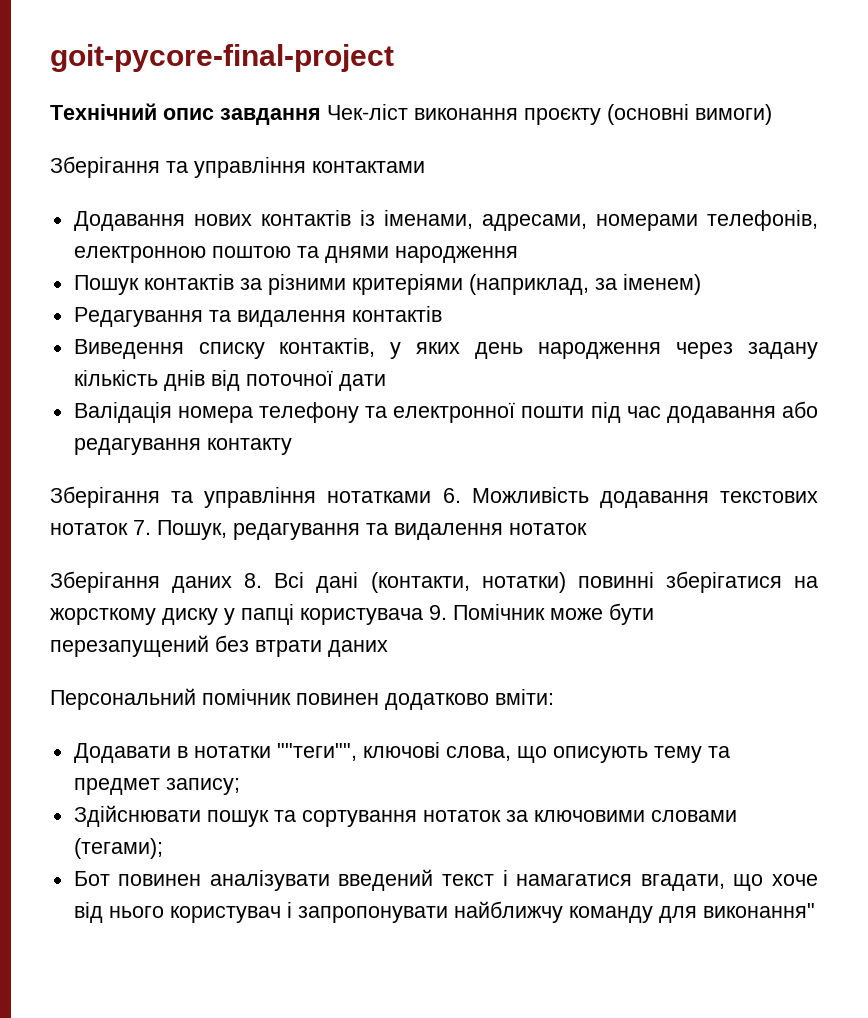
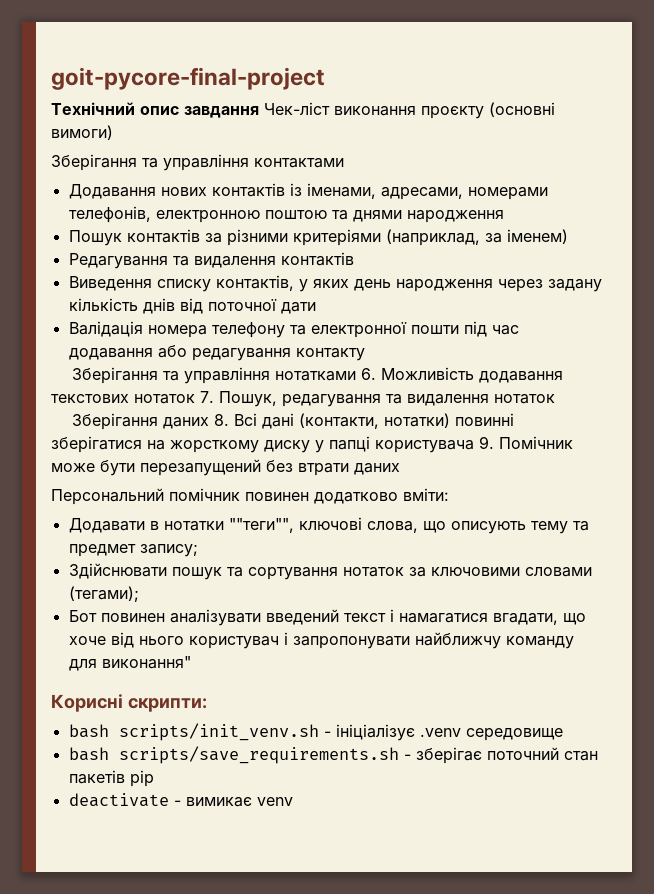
(815, 910) none -> [51,694,207,712] [68,723,563,741] [68,746,598,764] [68,770,154,787] [68,793,293,807] // Корисні скрипти: // bash scripts/init_venv.sh - ініціалізує .venv середовище // bash scripts/save_requirements.sh - зберігає поточний стан пакетів pip // deactivate - вимикає venv

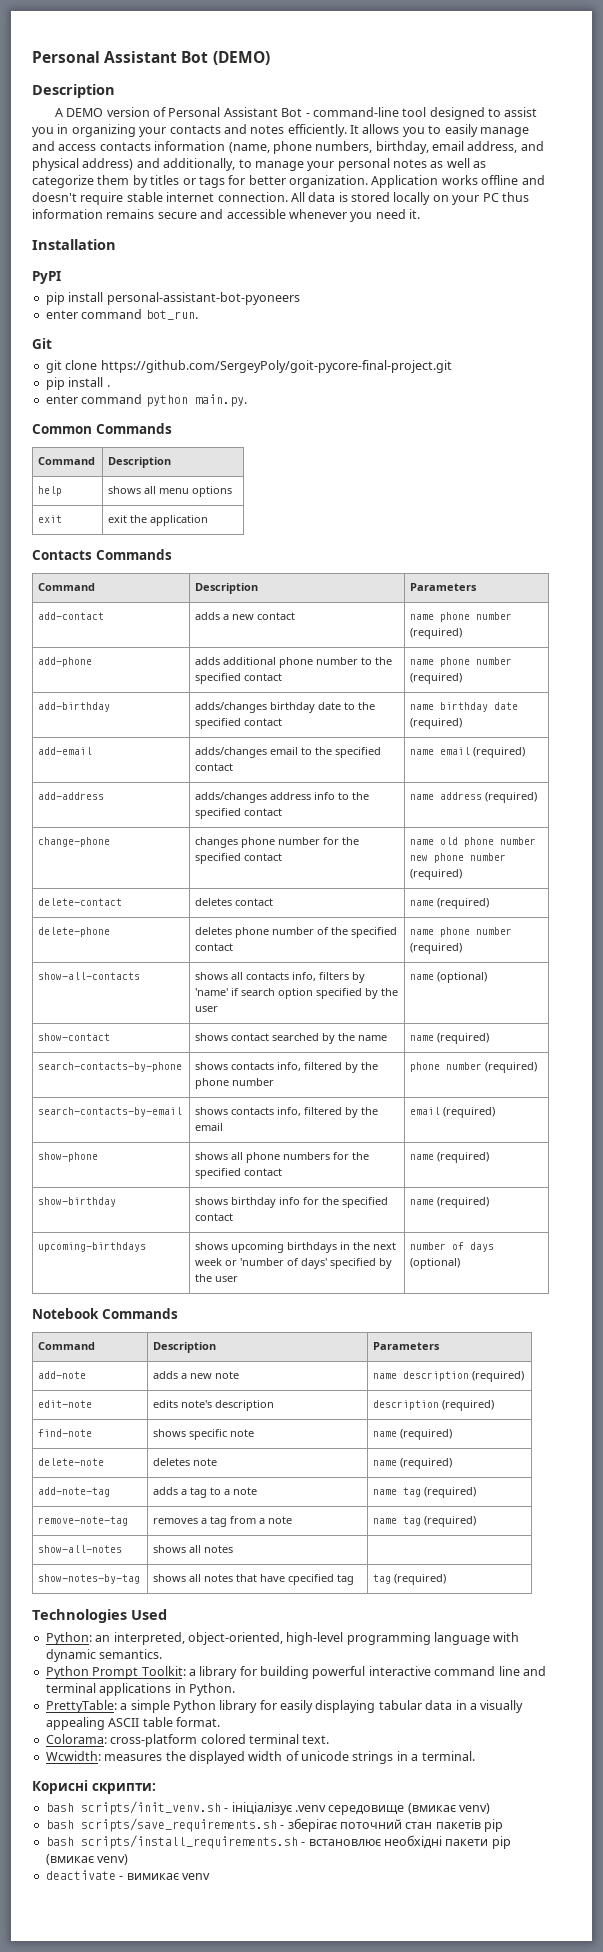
[51,67,325,90] [51,102,555,119] [51,125,113,140] [51,154,344,171] [68,183,548,200] [68,206,504,223] [68,229,568,246] [68,252,354,269] [68,275,602,292] [68,298,316,314] [68,321,519,338] [68,345,365,361] [72,367,564,384] [51,391,555,407] [72,413,515,430] [51,436,573,453] [51,459,400,476] [51,488,449,505] [68,517,589,534] [68,544,198,557] [68,563,592,580] [68,586,139,602] [68,609,586,626] [68,632,574,649] [68,656,191,671] goit-pycore-final-project // Технiчний опис завдання Чек-ліст виконання проєкту (основні вимоги) // Зберігання та управління контактами // Додавання нових контактів із іменами, адресами, номерами телефонів, електронною поштою та днями народження // Пошук контактів за різними критеріями (наприклад, за іменем) // Редагування та видалення контактів // Виведення списку контактів, у яких день народження через задану кількість днів від поточної дати // Валідація номера телефону та електронної пошти під час додавання або редагування контакту // Зберігання та управління нотатками 6. Можливість додавання текстових нотаток 7. Пошук, редагування та видалення нотаток // Зберігання даних 8. Всі дані (контакти, нотатки) повинні зберігатися на жорсткому диску у папці користувача 9. Помічник може бути перезапущений без втрати даних // Персональний помічник повинен додатково вміти: // Додавати в нотатки ""теги"", ключові слова, що описують тему та предмет запису; // Здійснювати пошук та сортування нотаток за ключовими словами (тегами); // Бот повинен аналізувати введений текст і намагатися вгадати, що хоче від нього користувач і запропонувати найближчу команду для виконання" -> [32,51,270,65] [32,84,115,98] [54,107,538,120] [32,124,529,137] [32,141,544,154] [32,158,487,171] [32,175,545,188] [32,192,529,205] [32,209,420,222] [32,239,116,250] [32,271,61,284] [45,292,300,305] [45,309,198,320] [32,338,52,349] [45,360,452,373] [45,377,110,390] [45,394,247,407] [32,423,172,434] [38,457,96,465] [108,457,172,468] [38,486,63,496] [108,486,233,497] [38,515,63,523] [108,515,209,526] [32,549,172,560] [38,583,96,591] [195,583,259,594] [410,583,478,591] [38,612,105,620] [195,612,296,620] [410,612,513,622] [410,628,463,639] [38,657,93,667] [195,657,393,668] [195,673,283,684] [410,657,513,667] [410,673,463,684] [38,702,111,712] [195,702,376,713] [195,718,283,729] [410,702,519,712] [410,718,463,729] [38,747,93,755] [195,747,382,758] [195,763,234,771] [410,747,526,758] [38,792,105,800] [195,792,370,803] [195,808,283,819] [410,792,538,803] [38,837,111,847] [195,837,360,848] [195,853,283,864] [410,837,537,847] [410,853,507,863] [410,869,463,880] [38,898,123,906] [195,898,274,906] [410,898,490,909] [38,927,111,937] [195,927,398,938] [195,943,234,951] [410,927,513,937] [410,943,463,954] [38,972,141,980] [195,972,366,983] [195,988,399,999] [195,1006,219,1012] [410,972,488,983] [38,1033,111,1041] [195,1033,388,1044] [410,1033,490,1044] [38,1062,183,1072] [195,1062,379,1073] [195,1078,275,1089] [410,1062,538,1073] [38,1107,183,1117] [195,1107,379,1118] [195,1123,224,1131] [410,1107,496,1118] [38,1152,99,1162] [195,1152,370,1163] [195,1168,283,1179] [410,1152,490,1163] [38,1197,117,1207] [195,1197,389,1208] [195,1213,234,1221] [410,1197,490,1208] [38,1242,147,1252] [195,1242,397,1253] [195,1258,393,1269] [195,1274,239,1282] [410,1242,495,1252] [410,1258,461,1269] [32,1308,178,1319] [38,1342,96,1350] [153,1342,217,1353] [373,1342,441,1350] [38,1371,87,1379] [153,1371,240,1379] [373,1371,525,1382] [38,1400,93,1408] [153,1400,275,1411] [373,1400,495,1411] [38,1429,93,1437] [153,1429,255,1440] [373,1429,453,1440] [38,1458,105,1466] [153,1458,218,1466] [373,1458,453,1469] [38,1487,111,1497] [153,1487,258,1498] [373,1487,477,1498] [38,1516,129,1526] [153,1516,293,1527] [373,1516,477,1527] [38,1545,123,1553] [153,1545,234,1553] [38,1574,141,1584] [153,1574,355,1585] [373,1574,447,1585] [32,1609,167,1623] [45,1632,520,1645] [45,1649,163,1662] [45,1666,546,1679] [45,1683,235,1696] [45,1700,524,1713] [45,1717,220,1730] [45,1734,330,1747] [45,1751,475,1764] Personal Assistant Bot (DEMO) // Description // A DEMO version of Personal Assistant Bot - command-line tool designed to assist you in organizing your contacts and notes efficiently. It allows you to easily manage and access contacts information (name, phone numbers, birthday, email address, and physical address) and additionally, to manage your personal notes as well as categorize them by titles or tags for better organization. Application works offline and doesn't require stable internet connection. All data is stored locally on your PC thus information remains secure and accessible whenever you need it. // Installation // PyPI // pip install personal-assistant-bot-pyoneers // enter command bot_run. // Git // git clone https://github.com/SergeyPoly/goit-pycore-final-project.git // pip install . // enter command python main.py. // Common Commands // Command | Description // help | shows all menu options // exit | exit the application // Contacts Commands // Command | Description | Parameters // add-contact | adds a new contact | name phone number (required) // add-phone | adds additional phone number to the specified contact | name phone number (required) // add-birthday | adds/changes birthday date to the specified contact | name birthday date (required) // add-email | adds/changes email to the specified contact | name email (required) // add-address | adds/changes address info to the specified contact | name address (required) // change-phone | changes phone number for the specified contact | name old phone number new phone number (required) // delete-contact | deletes contact | name (required) // delete-phone | deletes phone number of the specified contact | name phone number (required) // show-all-contacts | shows all contacts info, filters by 'name' if search option specified by the user | name (optional) // show-contact | shows contact searched by the name | name (required) // search-contacts-by-phone | shows contacts info, filtered by the phone number | phone number (required) // search-contacts-by-email | shows contacts info, filtered by the email | email (required) // show-phone | shows all phone numbers for the specified contact | name (required) // show-birthday | shows birthday info for the specified contact | name (required) // upcoming-birthdays | shows upcoming birthdays in the next week or 'number of days' specified by the user | number of days (optional) // Notebook Commands // Command | Description | Parameters // add-note | adds a new note | name description (required) // edit-note | edits note's description | description (required) // find-note | shows specific note | name (required) // delete-note | deletes note | name (required) // add-note-tag | adds a tag to a note | name tag (required) // remove-note-tag | removes a tag from a note | name tag (required) // show-all-notes | shows all notes | // show-notes-by-tag | shows all notes that have cpecified tag | tag (required) // Technologies Used // Python: an interpreted, object-oriented, high-level programming language with dynamic semantics. // Python Prompt Toolkit: a library for building powerful interactive command line and terminal applications in Python. // PrettyTable: a simple Python library for easily displaying tabular data in a visually appealing ASCII table format. // Colorama: cross-platform colored terminal text. // Wcwidth: measures the displayed width of unicode strings in a terminal.
(563, 734) none -> [407,1803,490,1814] (вмикає venv)
(154, 778) none -> [45,1835,511,1849] [45,1854,129,1865] // bash scripts/install_requirements.sh - встановлює необхідні пакети pip (вмикає venv)

